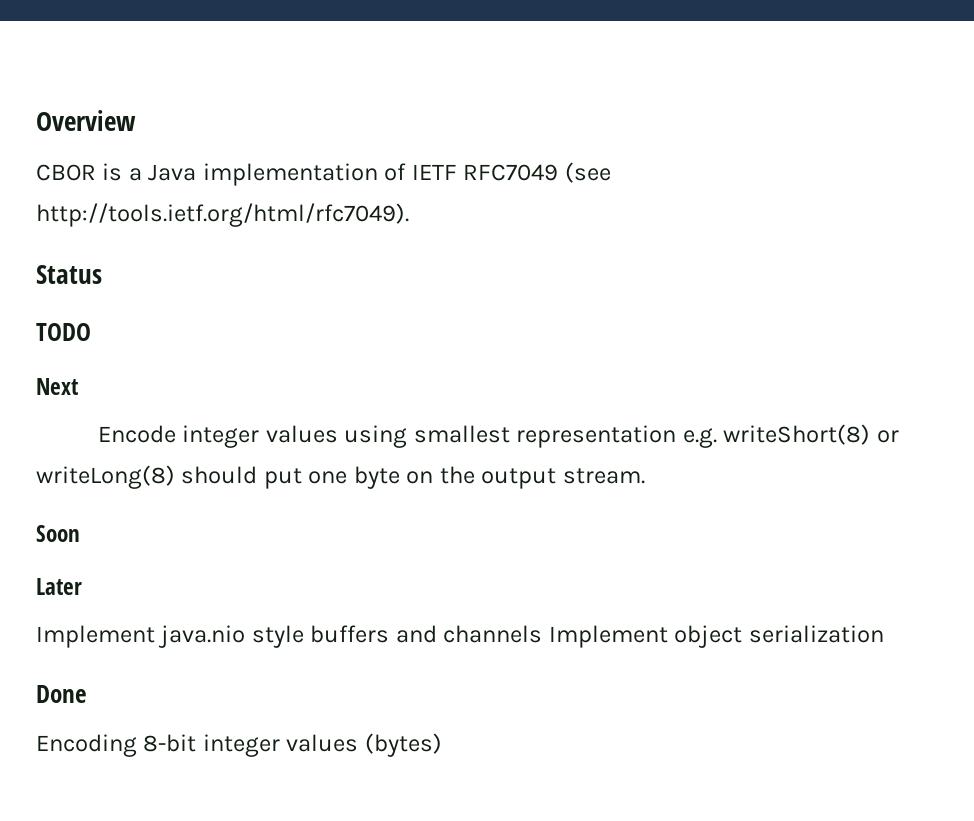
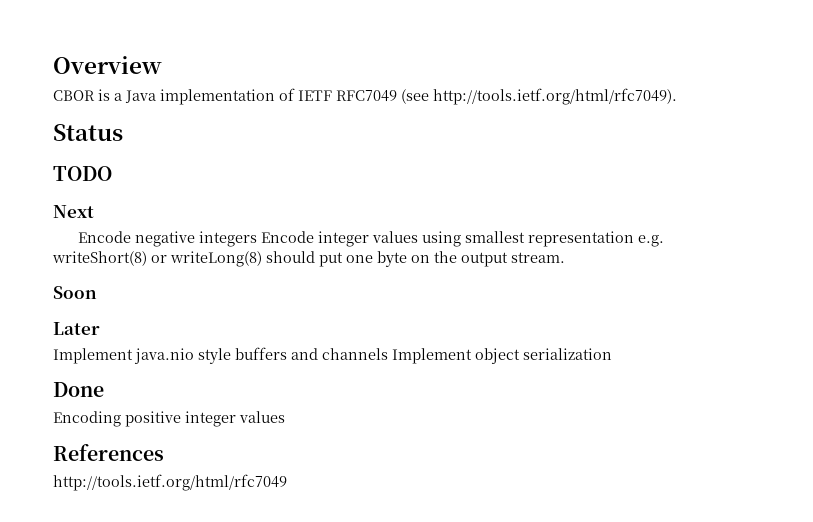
(176, 434) none -> [135,231,315,247] negative integers Encode
[143,733,442,757] 8-bit integer values (bytes) -> [125,411,285,427] [53,444,164,461] [53,474,287,491] positive integer values // References // http://tools.ietf.org/html/rfc7049

